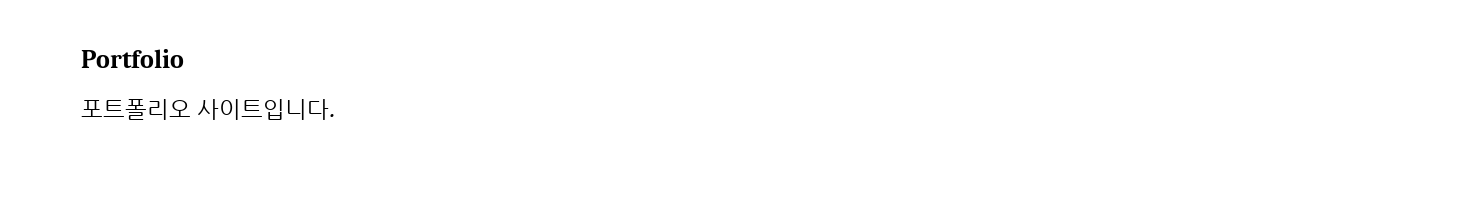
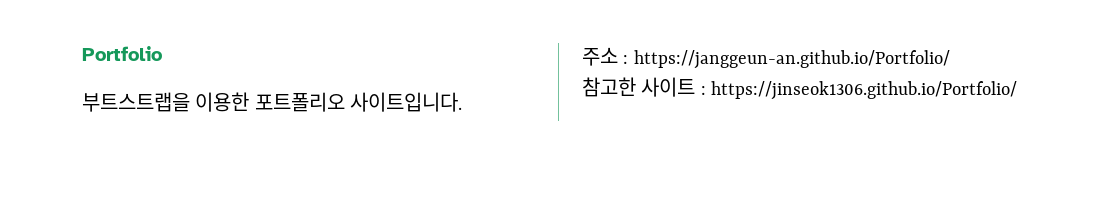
(184, 58) none -> [82,92,250,112] 부트스트랩을 이용한
(336, 109) none -> [582,47,950,69] [582,77,1018,100] // 주소 : https://janggeun-an.github.io/Portfolio/ // 참고한 사이트 : https://jinseok1306.github.io/Portfolio/

